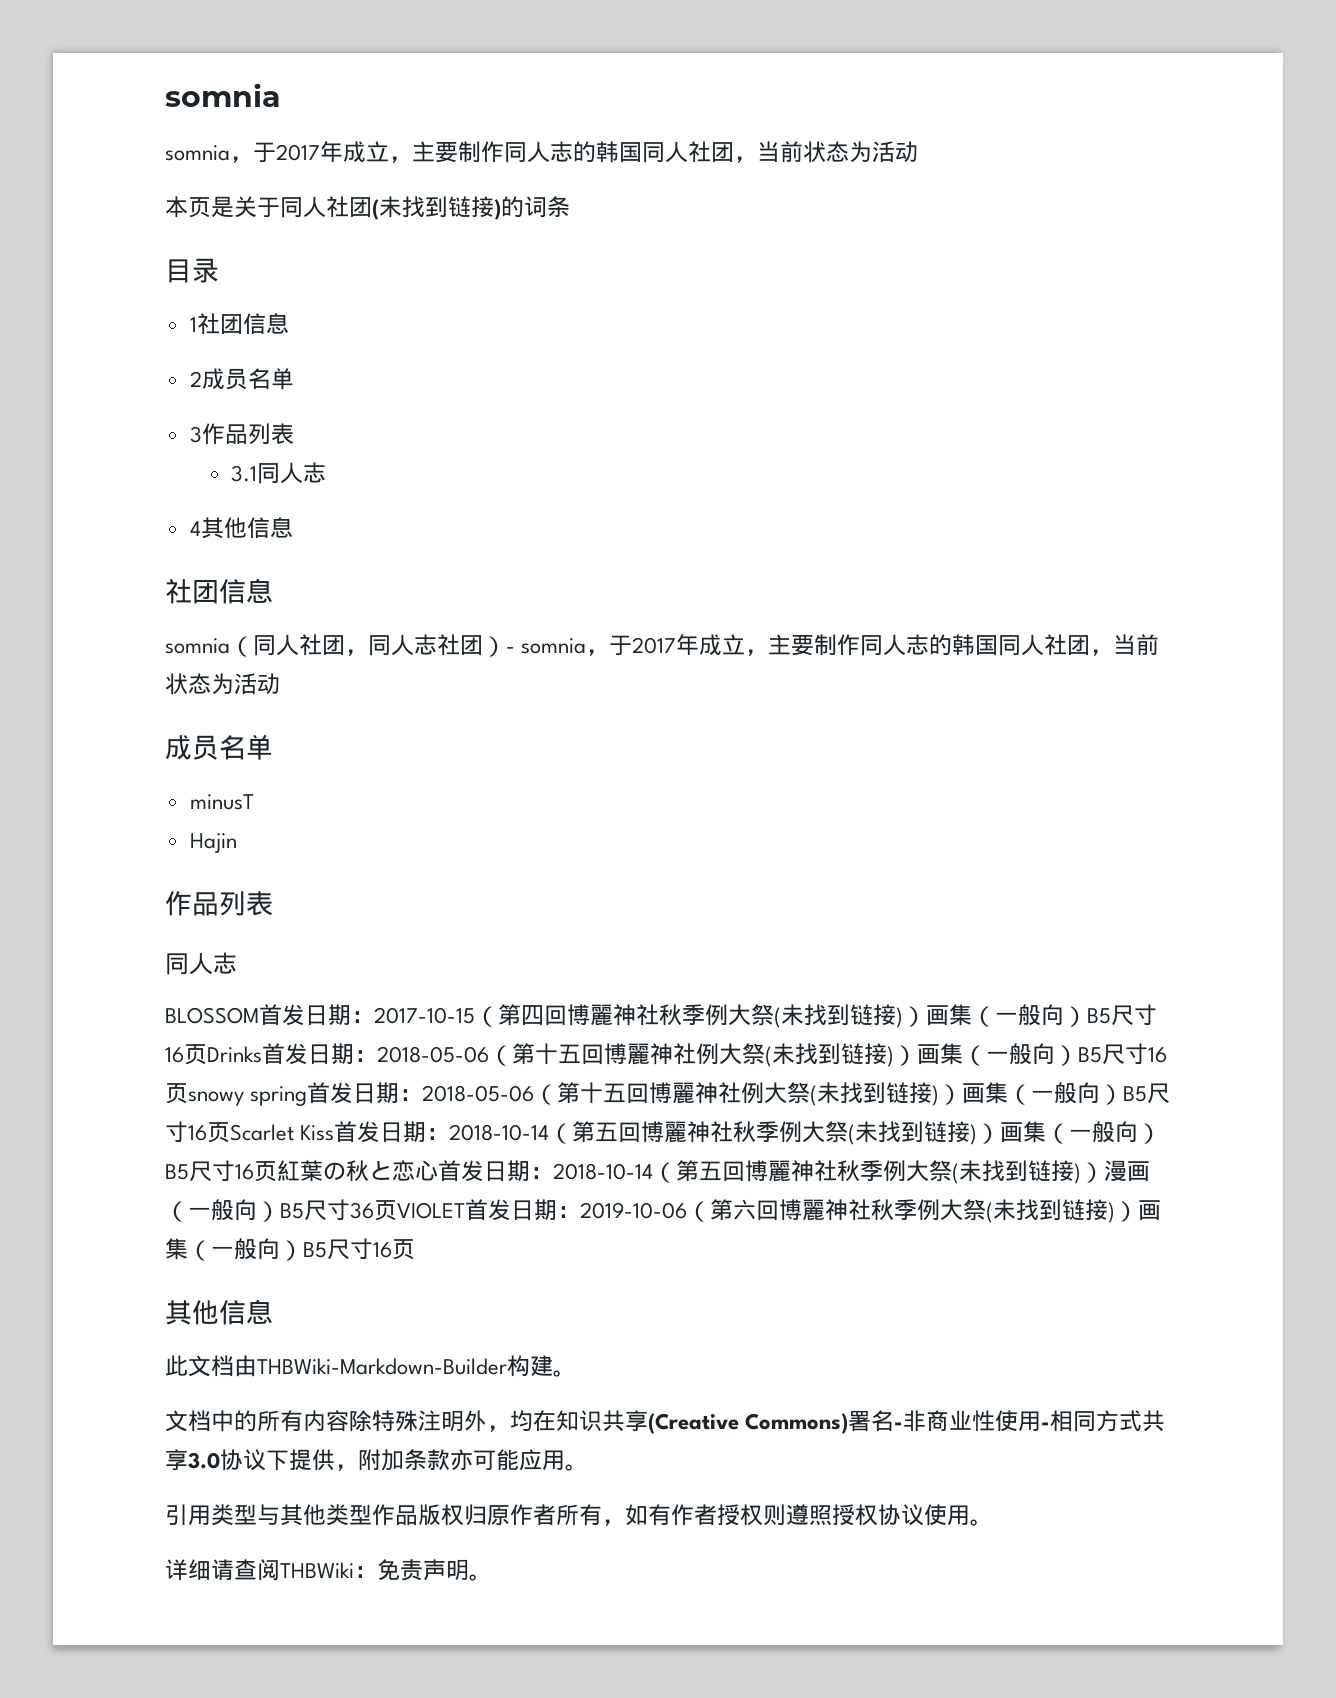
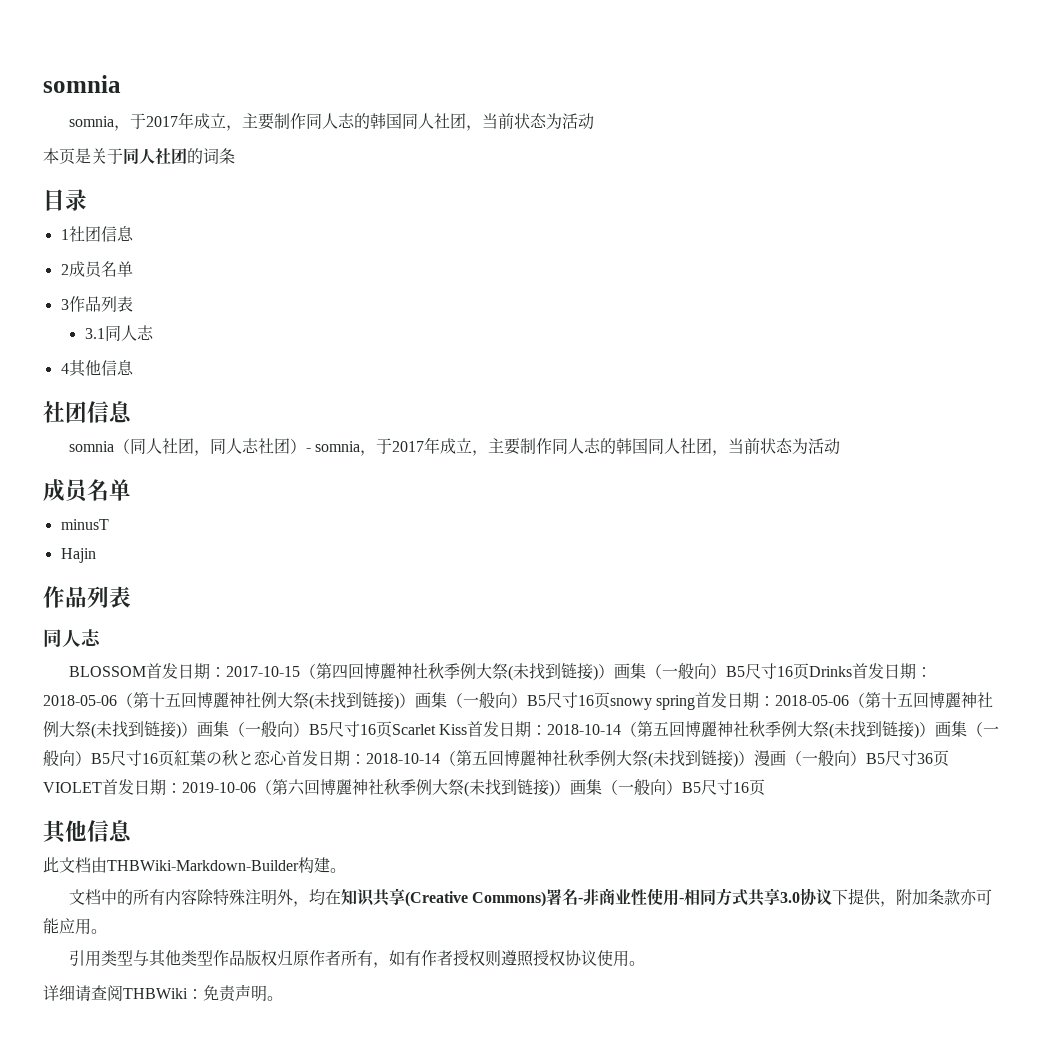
[372,196,501,220] (未找到链接) -> (187, 156) none

